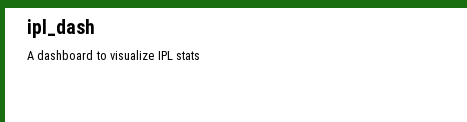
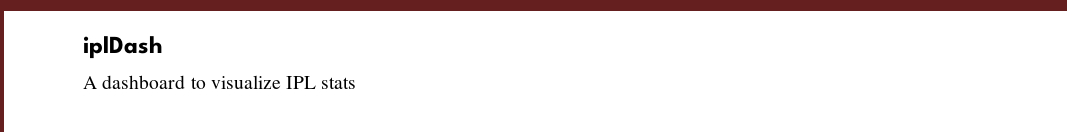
[27,19,95,38] ipl_dash -> [83,36,163,59] iplDash

